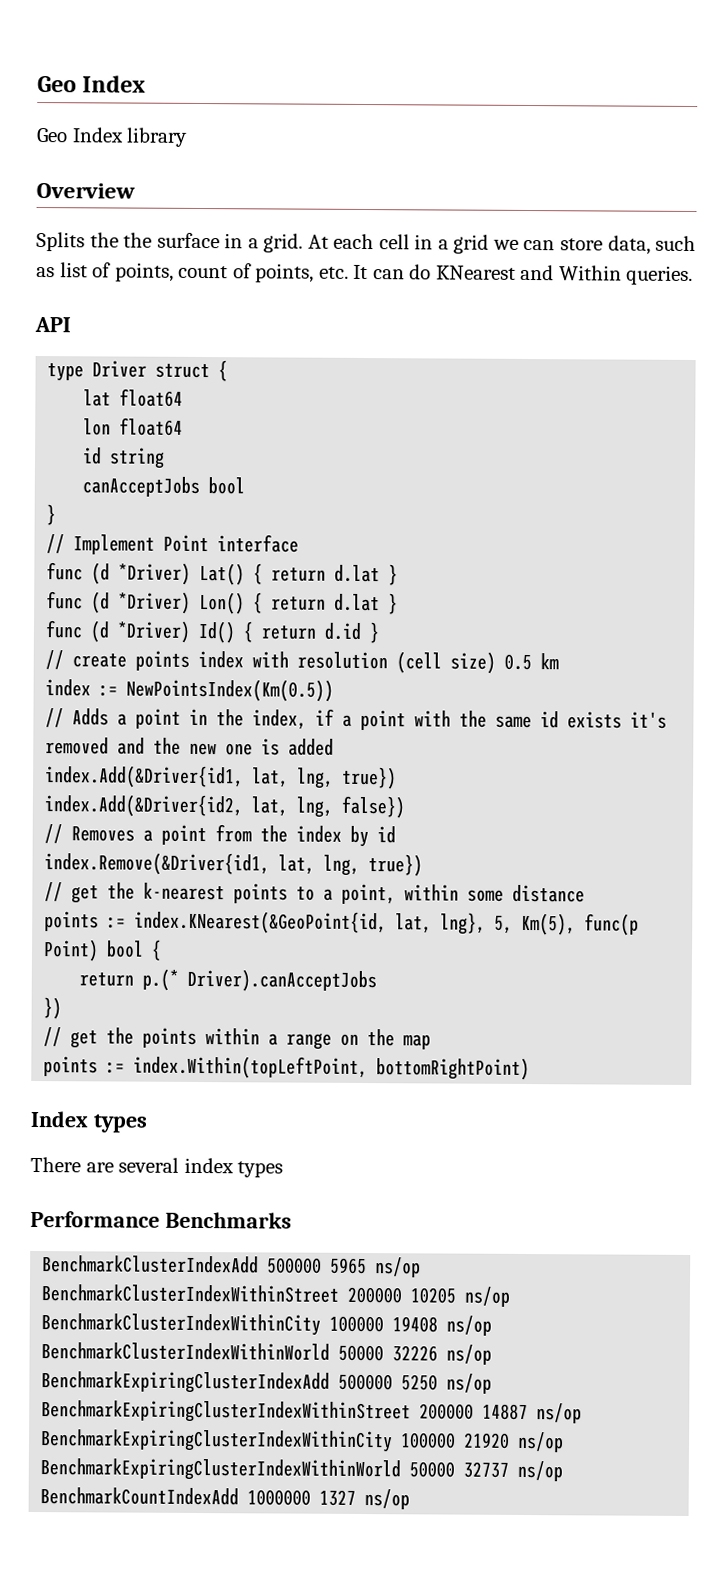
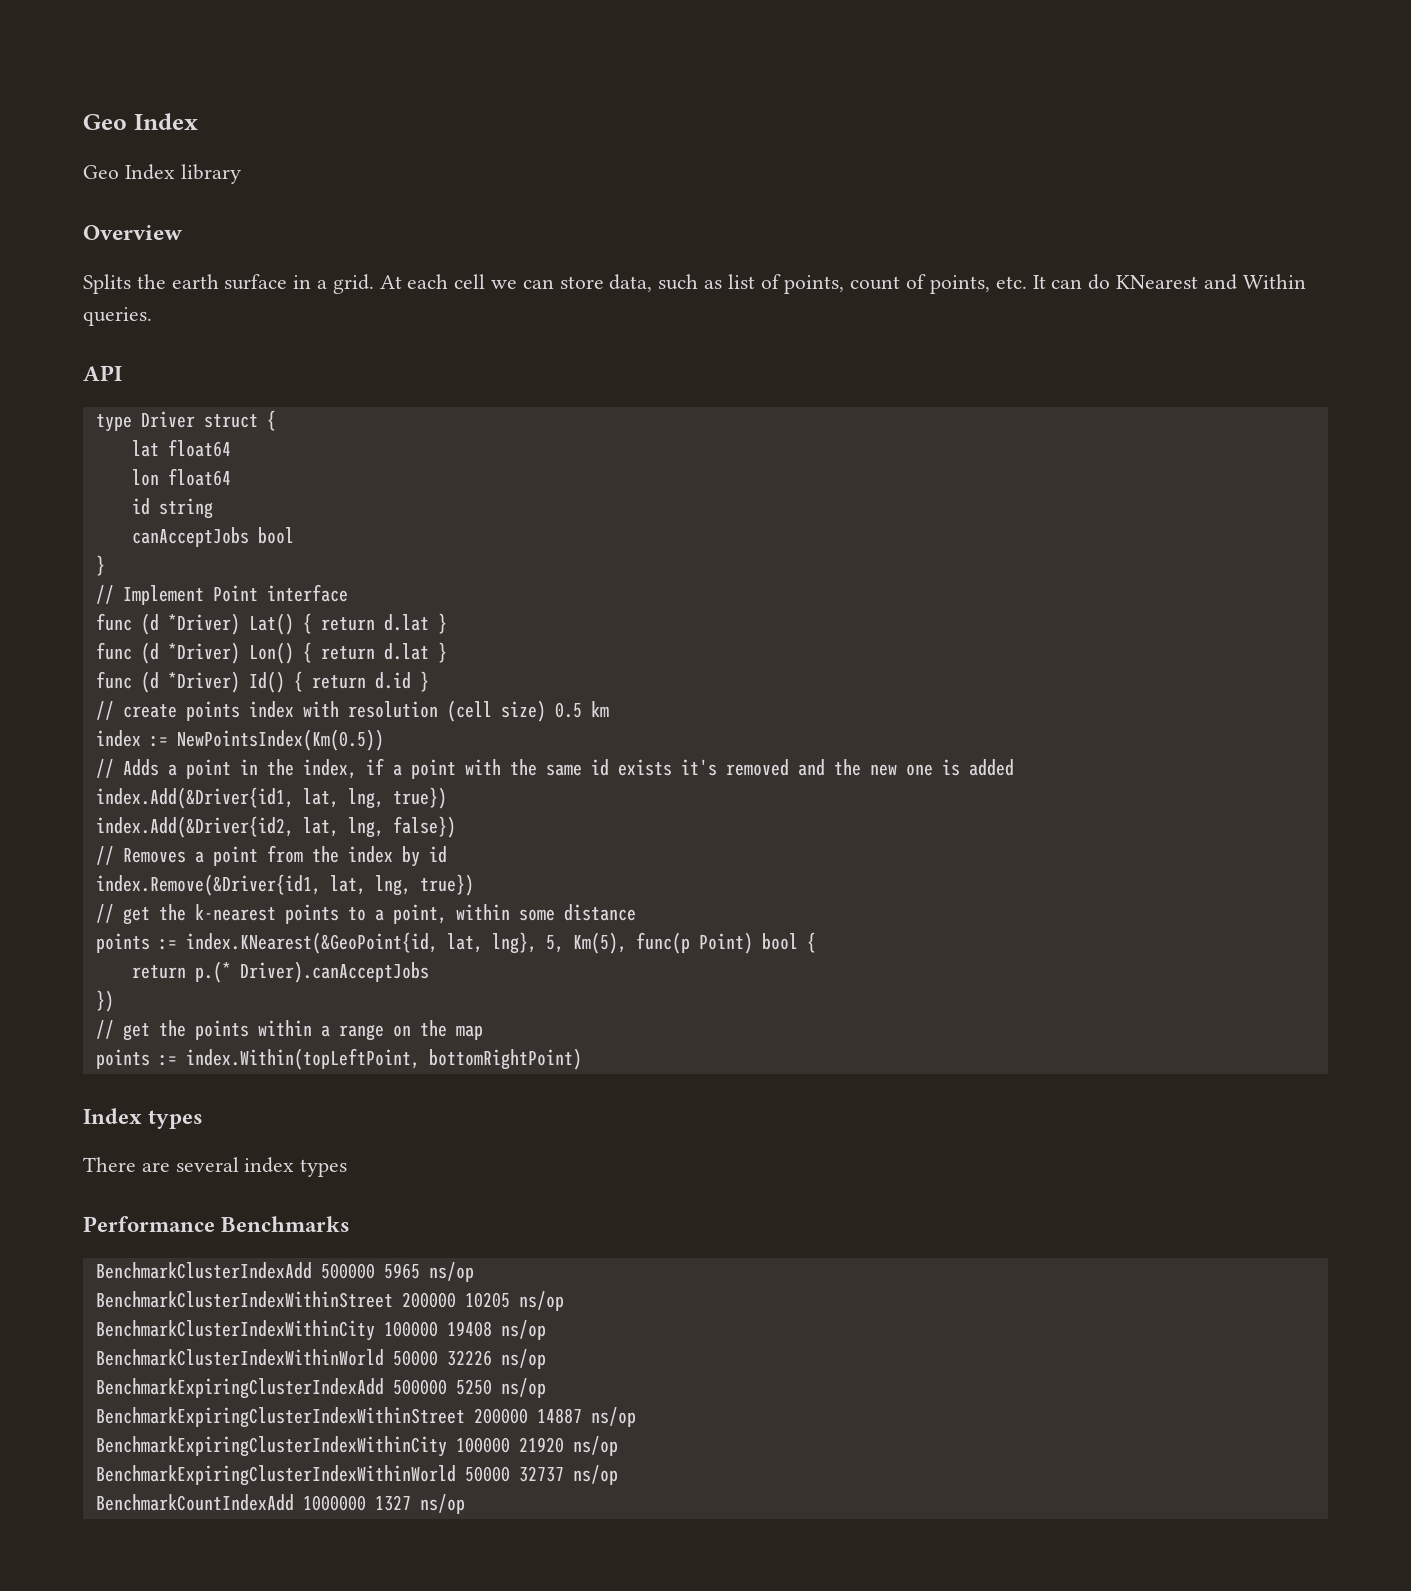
[123,232,153,248] the -> [171,274,219,289] earth
[414,234,490,254] in a grid -> (486, 281) none

